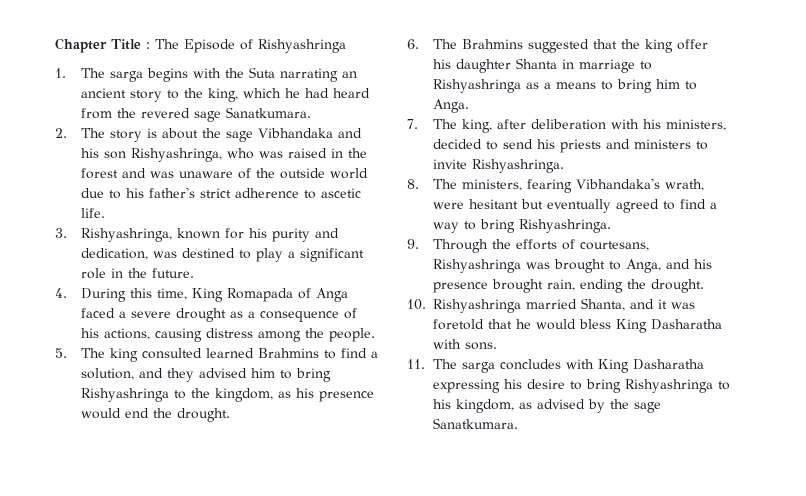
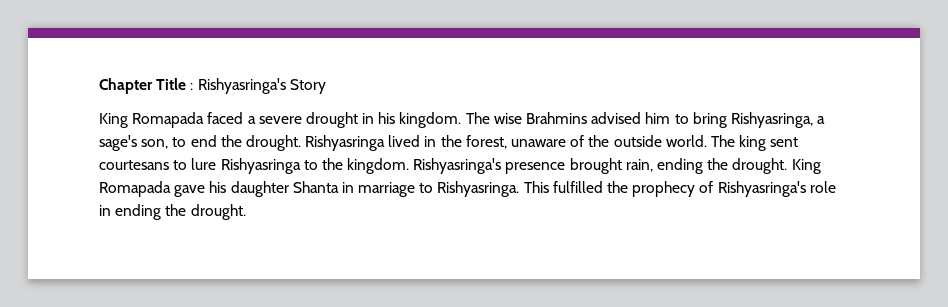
[155,39,346,53] [55,67,358,82] [81,88,371,102] [81,107,312,122] [55,128,363,142] [81,148,368,162] [81,168,369,179] [81,187,362,199] [81,208,106,218] [55,228,340,242] [81,248,365,262] [81,268,195,279] [55,288,349,302] [81,308,358,322] [81,328,376,342] [55,348,379,362] [81,368,332,382] [81,388,375,402] [81,408,231,422] [407,39,709,53] The Episode of Rishyashringa // 1. The sarga begins with the Suta narrating an ancient story to the king, which he had heard from the revered sage Sanatkumara. // 2. The story is about the sage Vibhandaka and his son Rishyashringa, who was raised in the forest and was unaware of the outside world due to his father's strict adherence to ascetic life. // 3. Rishyashringa, known for his purity and dedication, was destined to play a significant role in the future. // 4. During this time, King Romapada of Anga faced a severe drought as a consequence of his actions, causing distress among the people. // 5. The king consulted learned Brahmins to find a solution, and they advised him to bring Rishyashringa to the kingdom, as his presence would end the drought. // 6. The Brahmins suggested that the king offer -> [197,78,326,94] [99,112,826,128] [99,135,799,151] [99,158,821,174] [99,181,206,197] Rishyasringa's Story // King Romapada faced a severe drought in his kingdom. The wise Brahmins advised him to bring Rishyasringa, a sage's son, to end the drought. Rishyasringa lived in the forest, unaware of the outside world. The king sent courtesans to lure Rishyasringa to the kingdom. Rishyasringa's presence brought rain, ending the drought. King Romapada gave
[433,79,698,93] [433,99,470,113] [407,119,727,133] [433,139,709,153] [433,159,565,173] [407,178,705,193] [433,199,718,213] [433,219,612,233] [407,239,650,253] [433,259,713,273] [433,279,705,293] [407,298,696,313] [433,319,723,333] [433,339,498,350] [407,359,705,373] [433,379,731,393] [433,399,662,413] [433,418,519,429] Rishyashringa as a means to bring him to Anga. // 7. The king, after deliberation with his ministers, decided to send his priests and ministers to invite Rishyashringa. // 8. The ministers, fearing Vibhandaka's wrath, were hesitant but eventually agreed to find a way to bring Rishyashringa. // 9. Through the efforts of courtesans, Rishyashringa was brought to Anga, and his presence brought rain, ending the drought. // 10. Rishyashringa married Shanta, and it was foretold that he would bless King Dasharatha with sons. // 11. The sarga concludes with King Dasharatha expressing his desire to bring Rishyashringa to his kingdom, as advised by the sage Sanatkumara. -> [437,181,836,197] [99,204,246,220] Rishyasringa. This fulfilled the prophecy of Rishyasringa's role in ending the drought.

